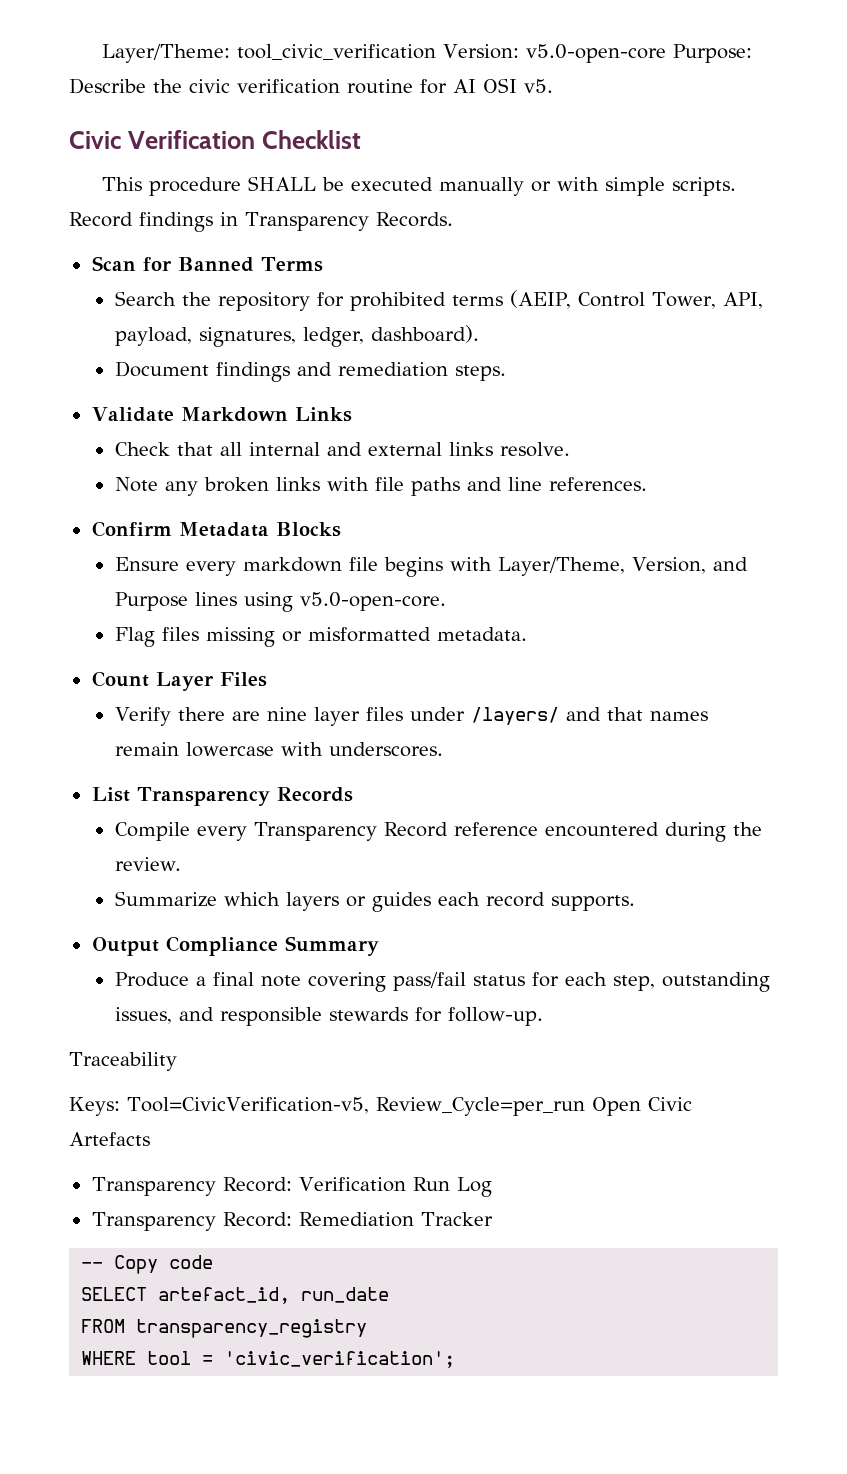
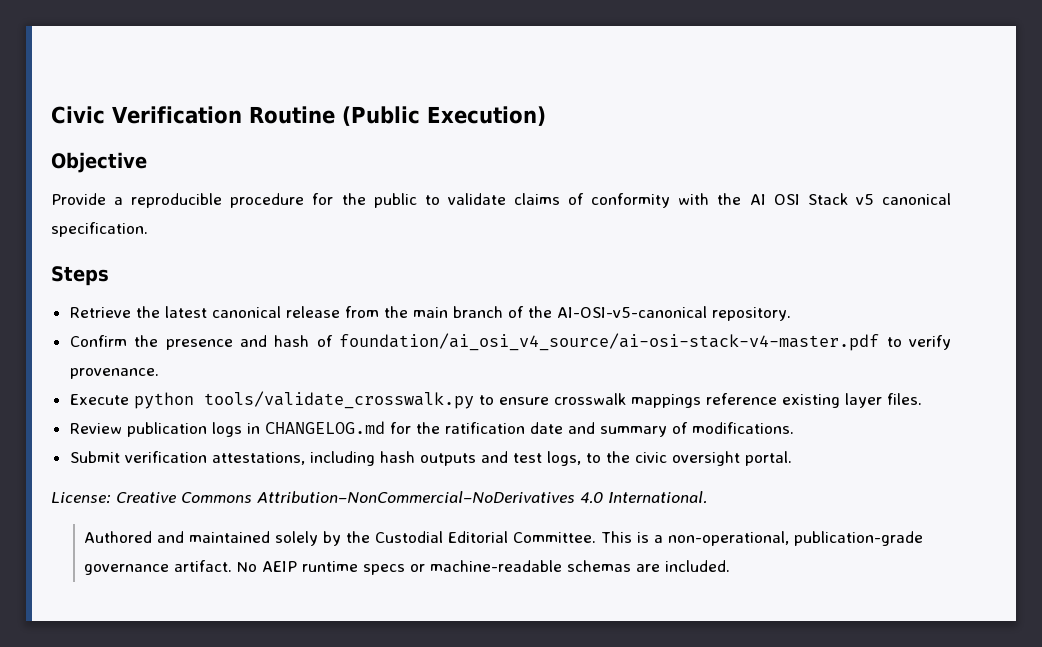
[102,44,753,63] [69,78,553,94] [69,130,361,149] [102,176,737,196] [69,212,453,232] [91,256,323,272] [114,290,764,311] [114,325,480,347] [114,361,506,382] [91,407,352,422] [114,442,570,457] [114,477,647,496] [91,521,341,537] [114,557,749,577] [114,592,446,612] [114,627,527,647] [91,671,267,691] [114,707,709,726] [114,742,443,757] [91,787,353,806] [114,822,763,842] [114,857,182,871] [114,891,635,912] [91,936,379,956] [114,972,770,992] [114,1007,543,1026] [69,1052,177,1071] [69,1097,692,1116] [69,1132,150,1146] [91,1177,492,1197] [91,1212,493,1231] [81,1255,214,1274] [81,1287,390,1304] [81,1319,368,1338] [81,1351,456,1368] Layer/Theme: tool_civic_verification Version: v5.0-open-core Purpose: Describe the civic verification routine for AI OSI v5. // Civic Verification Checklist // This procedure SHALL be executed manually or with simple scripts. Record findings in Transparency Records. // Scan for Banned Terms // Search the repository for prohibited terms (AEIP, Control Tower, API, payload, signatures, ledger, dashboard). // Document findings and remediation steps. // Validate Markdown Links // Check that all internal and external links resolve. // Note any broken links with file paths and line references. // Confirm Metadata Blocks // Ensure every markdown file begins with Layer/Theme, Version, and Purpose lines using v5.0-open-core. // Flag files missing or misformatted metadata. // Count Layer Files // Verify there are nine layer files under /layers/ and that names remain lowercase with underscores. // List Transparency Records // Compile every Transparency Record reference encountered during the review. // Summarize which layers or guides each record supports. // Output Compliance Summary // Produce a final note covering pass/fail status for each step, outstanding issues, and responsible stewards for follow-up. // Traceability // Keys: Tool=CivicVerification-v5, Review_Cycle=per_run Open Civic Artefacts // Transparency Record: Verification Run Log // Transparency Record: Remediation Tracker // -- Copy code // SELECT artefact_id, run_date // FROM transparency_registry // WHERE tool = 'civic_verification'; -> [51,106,546,126] [51,152,147,173] [51,193,951,208] [51,222,148,237] [51,266,109,286] [69,306,791,321] [69,333,951,351] [69,368,159,379] [69,391,922,409] [69,421,794,437] [69,451,792,466] [51,491,707,504] [84,531,924,546] [84,560,731,575] Civic Verification Routine (Public Execution) // Objective // Provide a reproducible procedure for the public to validate claims of conformity with the AI OSI Stack v5 canonical specification. // Steps // Retrieve the latest canonical release from the main branch of the AI-OSI-v5-canonical repository. // Confirm the presence and hash of foundation/ai_osi_v4_source/ai-osi-stack-v4-master.pdf to verify provenance. // Execute python tools/validate_crosswalk.py to ensure crosswalk mappings reference existing layer files. // Review publication logs in CHANGELOG.md for the ratification date and summary of modifications. // Submit verification attestations, including hash outputs and test logs, to the civic oversight portal. // License: Creative Commons Attribution–NonCommercial–NoDerivatives 4.0 International. // Authored and maintained solely by the Custodial Editorial Committee. This is a non-operational, publication-grade governance artifact. No AEIP runtime specs or machine-readable schemas are included.

